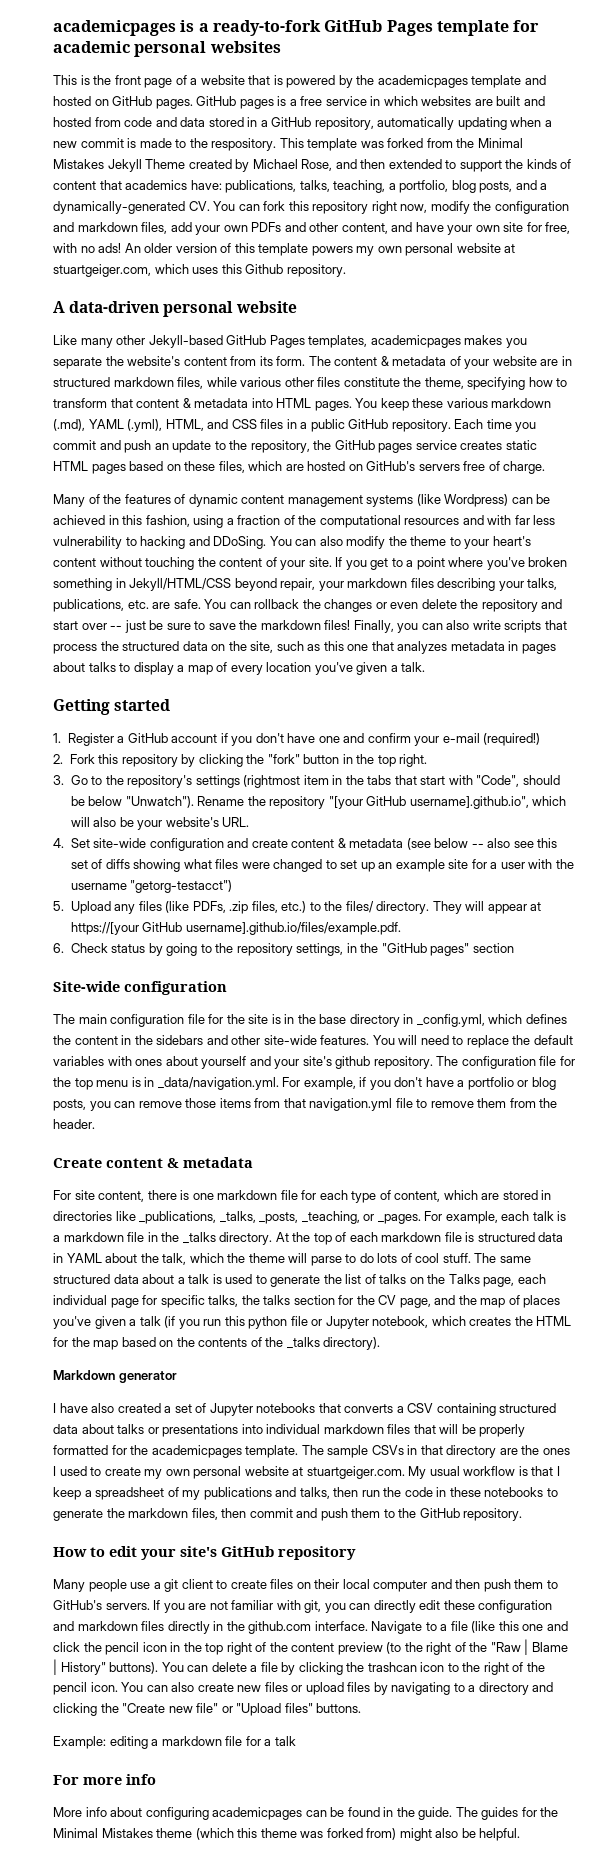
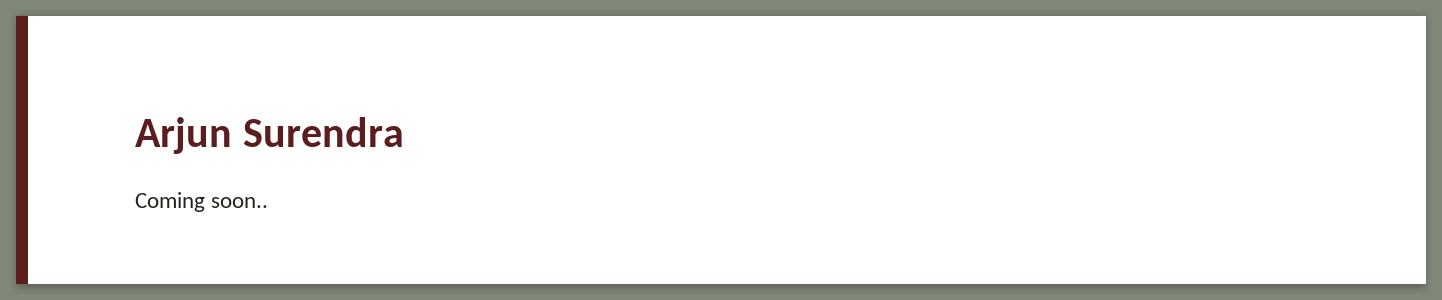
[53,20,540,36] [53,41,281,57] [53,75,546,88] [53,96,545,109] [53,117,552,130] [53,138,523,151] [53,159,572,172] [53,180,548,193] [53,201,569,214] [53,222,571,235] [53,243,516,256] [53,264,346,277] [53,301,297,317] [53,335,527,348] [53,356,572,369] [53,377,568,390] [53,398,552,411] [53,419,537,432] [53,440,537,453] [53,461,546,474] [53,494,551,507] [53,515,556,528] [53,536,531,549] [53,557,568,570] [53,578,558,591] [53,599,563,612] [53,620,567,633] [53,641,556,654] [53,662,426,675] [53,699,171,715] [53,733,541,746] [53,754,428,767] [53,775,560,788] [70,796,567,809] [70,817,250,830] [53,838,558,851] [70,859,574,872] [70,880,233,893] [53,901,542,914] [70,922,401,935] [53,943,514,956] [53,981,227,995] [53,1014,567,1027] [53,1035,573,1048] [53,1056,575,1069] [53,1077,556,1090] [53,1098,558,1111] [53,1119,95,1129] [53,1157,253,1168] [53,1190,552,1203] [53,1211,567,1224] [53,1232,564,1245] [53,1253,531,1266] [53,1274,546,1287] [53,1295,561,1308] [53,1316,572,1329] [53,1337,381,1350] [53,1370,177,1383] [53,1403,557,1416] [53,1424,526,1437] [53,1445,570,1458] [53,1466,560,1479] [53,1487,558,1500] [53,1508,523,1521] [53,1546,356,1560] [53,1579,558,1592] [53,1600,553,1613] [53,1621,568,1634] [53,1639,568,1655] [53,1659,545,1675] [53,1682,554,1695] [53,1703,362,1716] [53,1736,296,1749] [53,1774,156,1785] [53,1807,559,1820] [53,1828,521,1841] academicpages is a ready-to-fork GitHub Pages template for academic personal websites // This is the front page of a website that is powered by the academicpages template and hosted on GitHub pages. GitHub pages is a free service in which websites are built and hosted from code and data stored in a GitHub repository, automatically updating when a new commit is made to the respository. This template was forked from the Minimal Mistakes Jekyll Theme created by Michael Rose, and then extended to support the kinds of content that academics have: publications, talks, teaching, a portfolio, blog posts, and a dynamically-generated CV. You can fork this repository right now, modify the configuration and markdown files, add your own PDFs and other content, and have your own site for free, with no ads! An older version of this template powers my own personal website at stuartgeiger.com, which uses this Github repository. // A data-driven personal website // Like many other Jekyll-based GitHub Pages templates, academicpages makes you separate the website's content from its form. The content & metadata of your website are in structured markdown files, while various other files constitute the theme, specifying how to transform that content & metadata into HTML pages. You keep these various markdown (.md), YAML (.yml), HTML, and CSS files in a public GitHub repository. Each time you commit and push an update to the repository, the GitHub pages service creates static HTML pages based on these files, which are hosted on GitHub's servers free of charge. // Many of the features of dynamic content management systems (like Wordpress) can be achieved in this fashion, using a fraction of the computational resources and with far less vulnerability to hacking and DDoSing. You can also modify the theme to your heart's content without touching the content of your site. If you get to a point where you've broken something in Jekyll/HTML/CSS beyond repair, your markdown files describing your talks, publications, etc. are safe. You can rollback the changes or even delete the repository and start over -- just be sure to save the markdown files! Finally, you can also write scripts that process the structured data on the site, such as this one that analyzes metadata in pages about talks to display a map of every location you've given a talk. // Getting started // 1. Register a GitHub account if you don't have one and confirm your e-mail (required!) // 2. Fork this repository by clicking the "fork" button in the top right. // 3. Go to the repository's settings (rightmost item in the tabs that start with "Code", should be below "Unwatch"). Rename the repository "[your GitHub username].github.io", which will also be your website's URL. // 4. Set site-wide configuration and create content & metadata (see below -- also see this set of diffs showing what files were changed to set up an example site for a user with the username "getorg-testacct") // 5. Upload any files (like PDFs, .zip files, etc.) to the files/ directory. They will appear at https://[your GitHub username].github.io/files/example.pdf. // 6. Check status by going to the repository settings, in the "GitHub pages" section // Site-wide configuration // The main configuration file for the site is in the base directory in _config.yml, which defines the content in the sidebars and other site-wide features. You will need to replace the default variables with ones about yourself and your site's github repository. The configuration file for the top menu is in _data/navigation.yml. For example, if you don't have a portfolio or blog posts, you can remove those items from that navigation.yml file to remove them from the header. // Create content & metadata // For site content, there is one markdown file for each type of content, which are stored in directories like _publications, _talks, _posts, _teaching, or _pages. For example, each talk is a markdown file in the _talks directory. At the top of each markdown file is structured data in YAML about the talk, which the theme will parse to do lots of cool stuff. The same structured data about a talk is used to generate the list of talks on the Talks page, each individual page for specific talks, the talks section for the CV page, and the map of places you've given a talk (if you run this python file or Jupyter notebook, which creates the HTML for the map based on the contents of the _talks directory). // Markdown generator // I have also created a set of Jupyter notebooks that converts a CSV containing structured data about talks or presentations into individual markdown files that will be properly formatted for the academicpages template. The sample CSVs in that directory are the ones I used to create my own personal website at stuartgeiger.com. My usual workflow is that I keep a spreadsheet of my publications and talks, then run the code in these notebooks to generate the markdown files, then commit and push them to the GitHub repository. // How to edit your site's GitHub repository // Many people use a git client to create files on their local computer and then push them to GitHub's servers. If you are not familiar with git, you can directly edit these configuration and markdown files directly in the github.com interface. Navigate to a file (like this one and click the pencil icon in the top right of the content preview (to the right of the "Raw | Blame | History" buttons). You can delete a file by clicking the trashcan icon to the right of the pencil icon. You can also create new files or upload files by navigating to a directory and clicking the "Create new file" or "Upload files" buttons. // Example: editing a markdown file for a talk // For more info // More info about configuring academicpages can be found in the guide. The guides for the Minimal Mistakes theme (which this theme was forked from) might also be helpful. -> [135,117,405,154] [135,192,269,212] Arjun Surendra // Coming soon..

